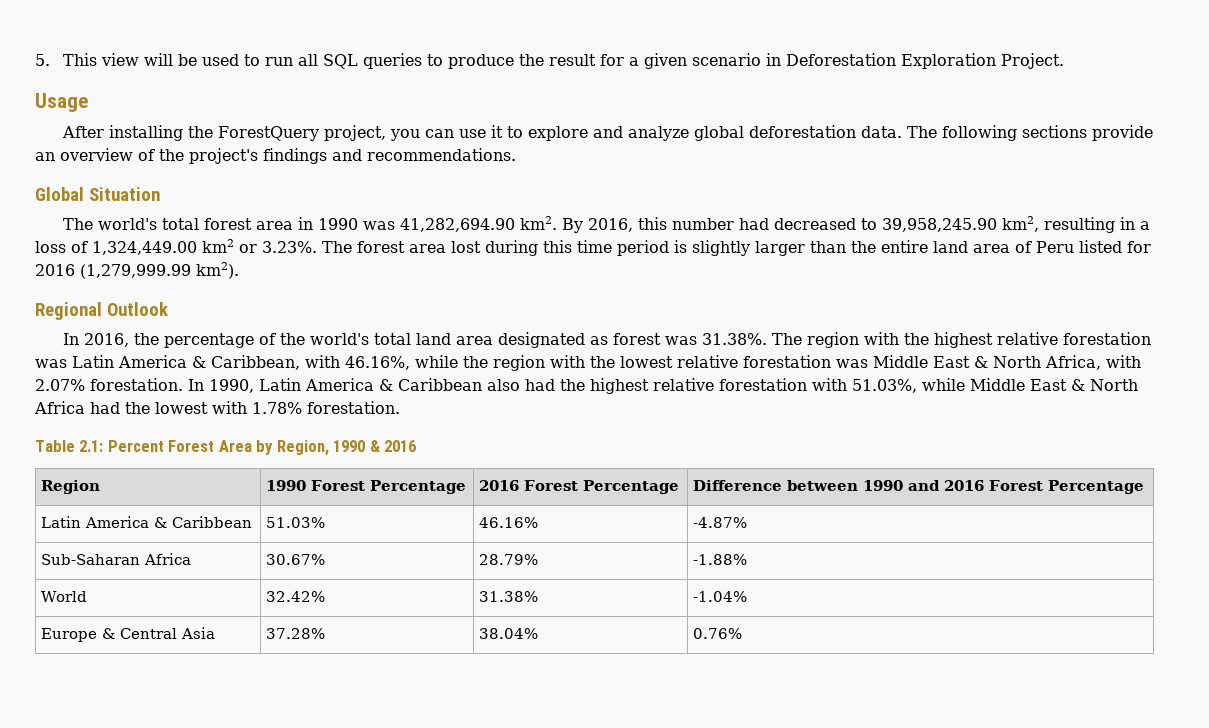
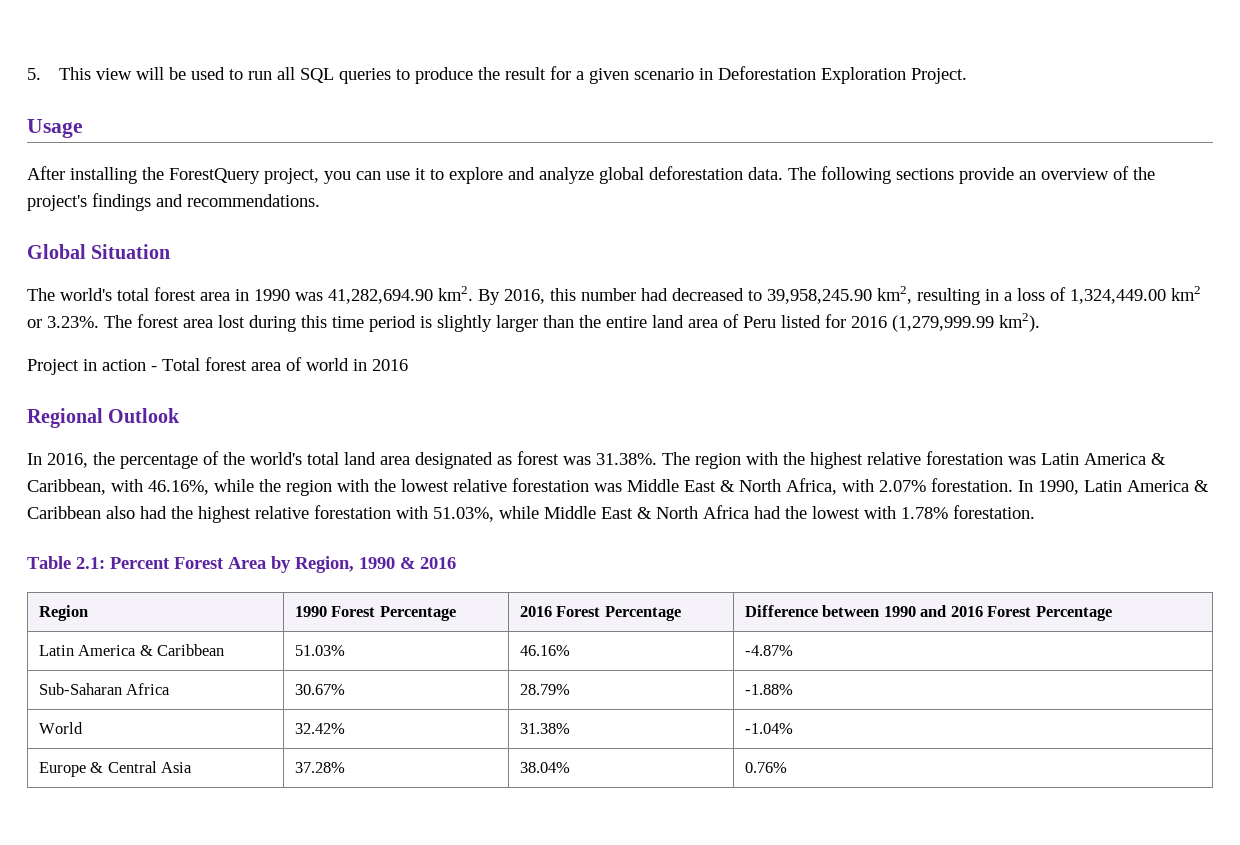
(239, 270) none -> [27,357,408,375] // Project in action - Total forest area of world in 2016

